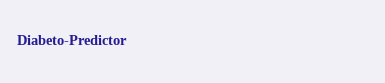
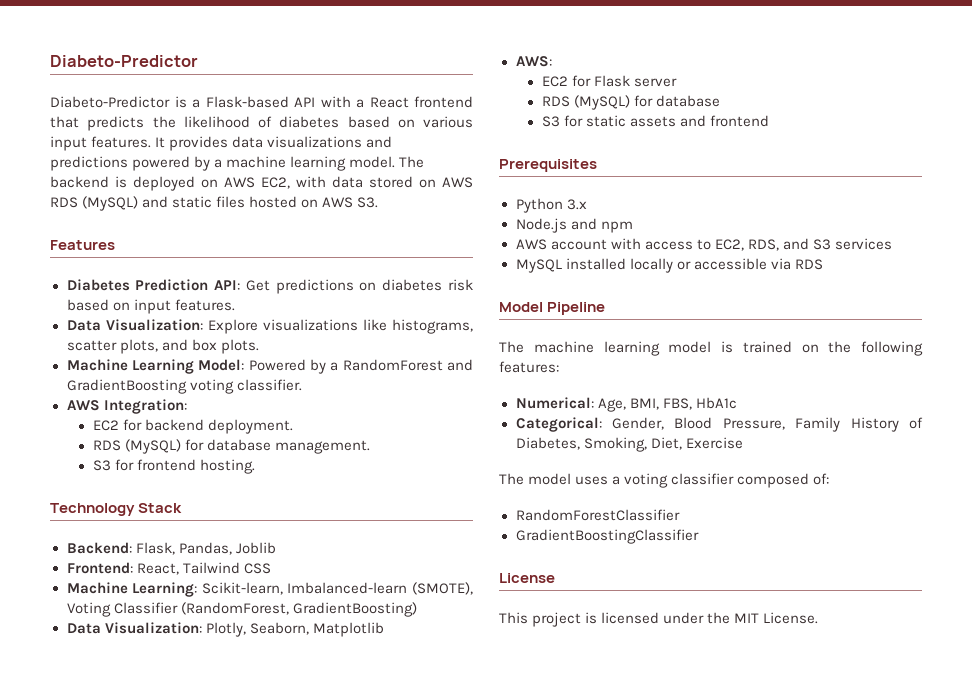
[17,35,127,45] Diabeto-Predictor -> [50,55,198,67] [50,96,473,108] [50,116,473,131] [50,136,393,151] [50,156,425,171] [50,176,473,191] [50,196,379,211] [50,240,115,250] [66,279,473,294] [66,299,235,314] [66,319,473,334] [66,339,259,354] [66,359,474,374] [66,379,302,394] [66,399,187,414] [92,419,293,434] [92,439,370,454] [92,459,255,474] [50,503,183,516] [66,542,276,555] [66,562,271,575] [66,582,473,597] [66,602,417,617] [66,622,384,637] [515,56,552,67] [541,75,677,87] [541,95,720,110] [541,115,770,127] [499,159,597,172] [515,198,587,213] [515,218,633,233] [515,238,892,251] [515,258,823,273] [499,302,606,315] [499,341,923,356] [499,361,559,373] [515,397,737,412] [515,417,923,432] [515,437,743,452] [499,473,830,488] [515,509,680,521] [515,529,699,544] [499,573,555,583] [499,612,819,627] Diabeto-Predictor // Diabeto-Predictor is a Flask-based API with a React frontend that predicts the likelihood of diabetes based on various input features. It provides data visualizations and predictions powered by a machine learning model. The backend is deployed on AWS EC2, with data stored on AWS RDS (MySQL) and static files hosted on AWS S3. // Features // Diabetes Prediction API: Get predictions on diabetes risk based on input features. // Data Visualization: Explore visualizations like histograms, scatter plots, and box plots. // Machine Learning Model: Powered by a RandomForest and GradientBoosting voting classifier. // AWS Integration: // EC2 for backend deployment. // RDS (MySQL) for database management. // S3 for frontend hosting. // Technology Stack // Backend: Flask, Pandas, Joblib // Frontend: React, Tailwind CSS // Machine Learning: Scikit-learn, Imbalanced-learn (SMOTE), Voting Classifier (RandomForest, GradientBoosting) // Data Visualization: Plotly, Seaborn, Matplotlib // AWS: // EC2 for Flask server // RDS (MySQL) for database // S3 for static assets and frontend // Prerequisites // Python 3.x // Node.js and npm // AWS account with access to EC2, RDS, and S3 services // MySQL installed locally or accessible via RDS // Model Pipeline // The machine learning model is trained on the following features: // Numerical: Age, BMI, FBS, HbA1c // Categorical: Gender, Blood Pressure, Family History of Diabetes, Smoking, Diet, Exercise // The model uses a voting classifier composed of: // RandomForestClassifier // GradientBoostingClassifier // License // This project is licensed under the MIT License.

